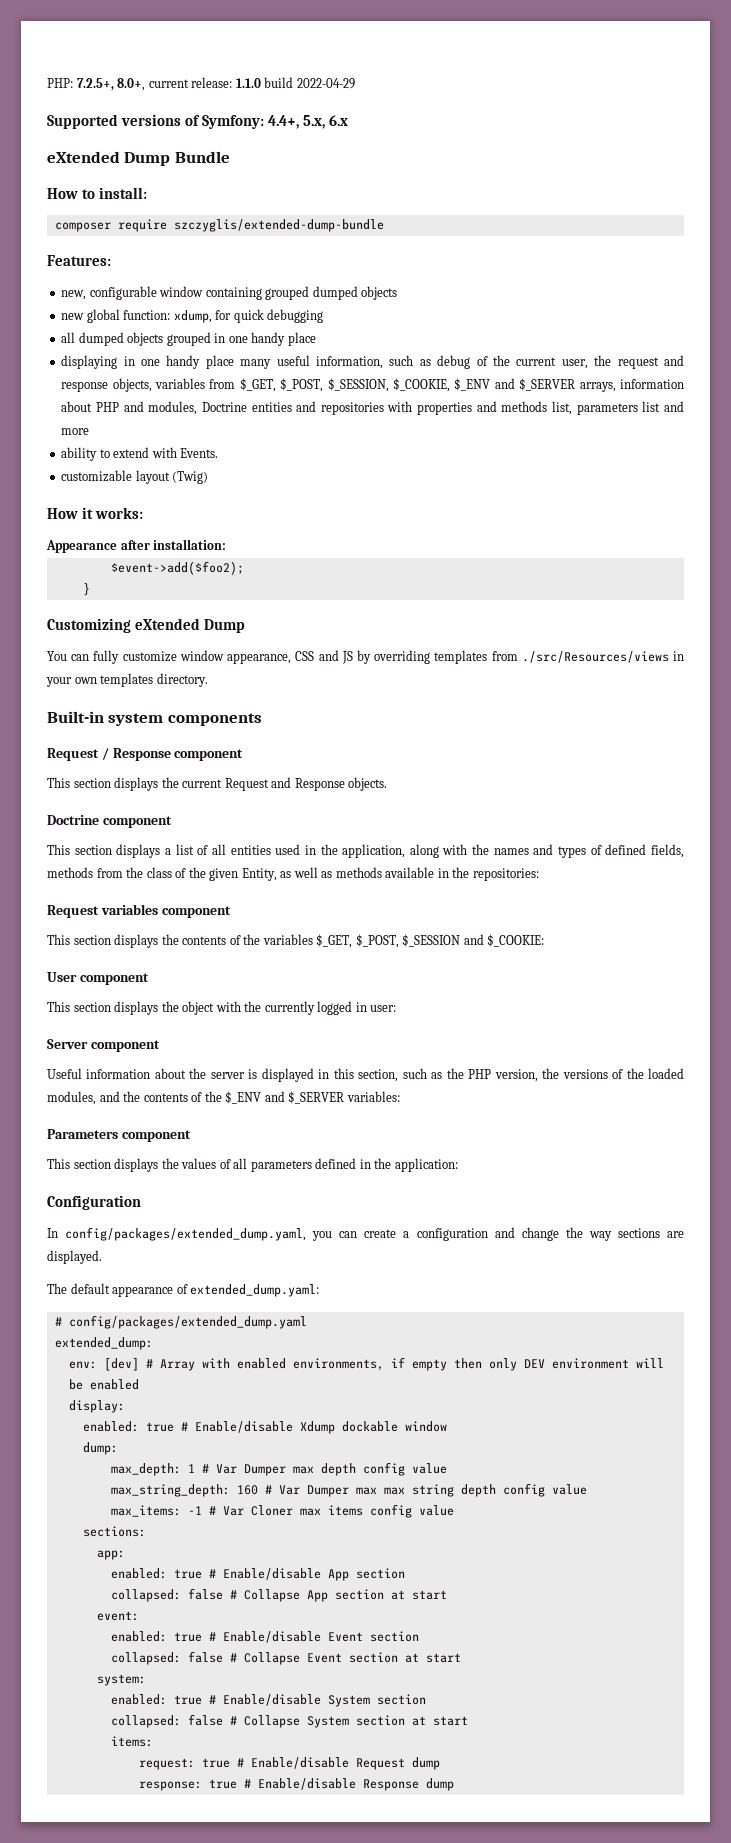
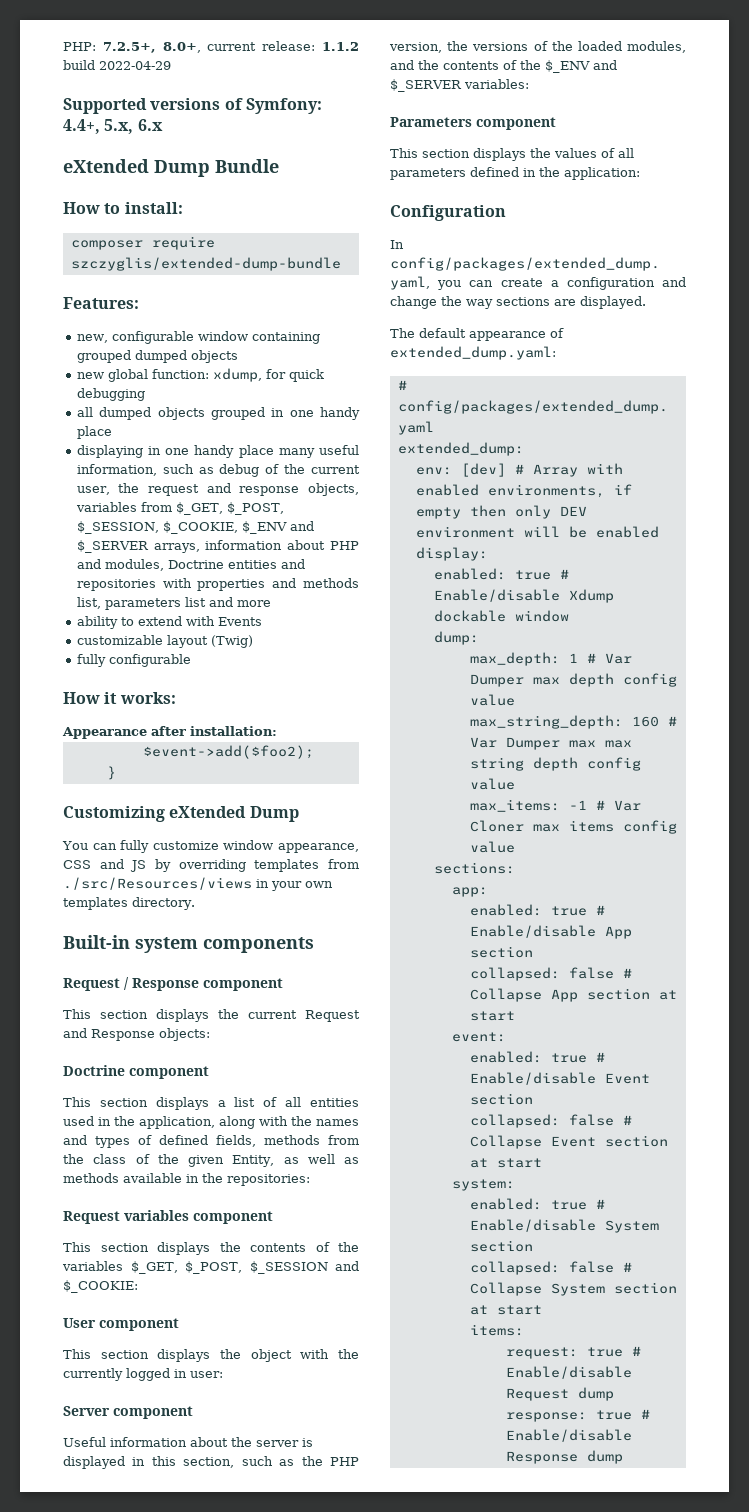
[235,78,261,88] 1.1.0 -> [322,42,359,51] 1.1.2
[180,448,219,458] Events. -> [217,617,262,626] Events
(209, 477) none -> [76,654,191,667] // fully configurable
[348,777,388,791] objects. -> [159,1028,210,1041] objects:

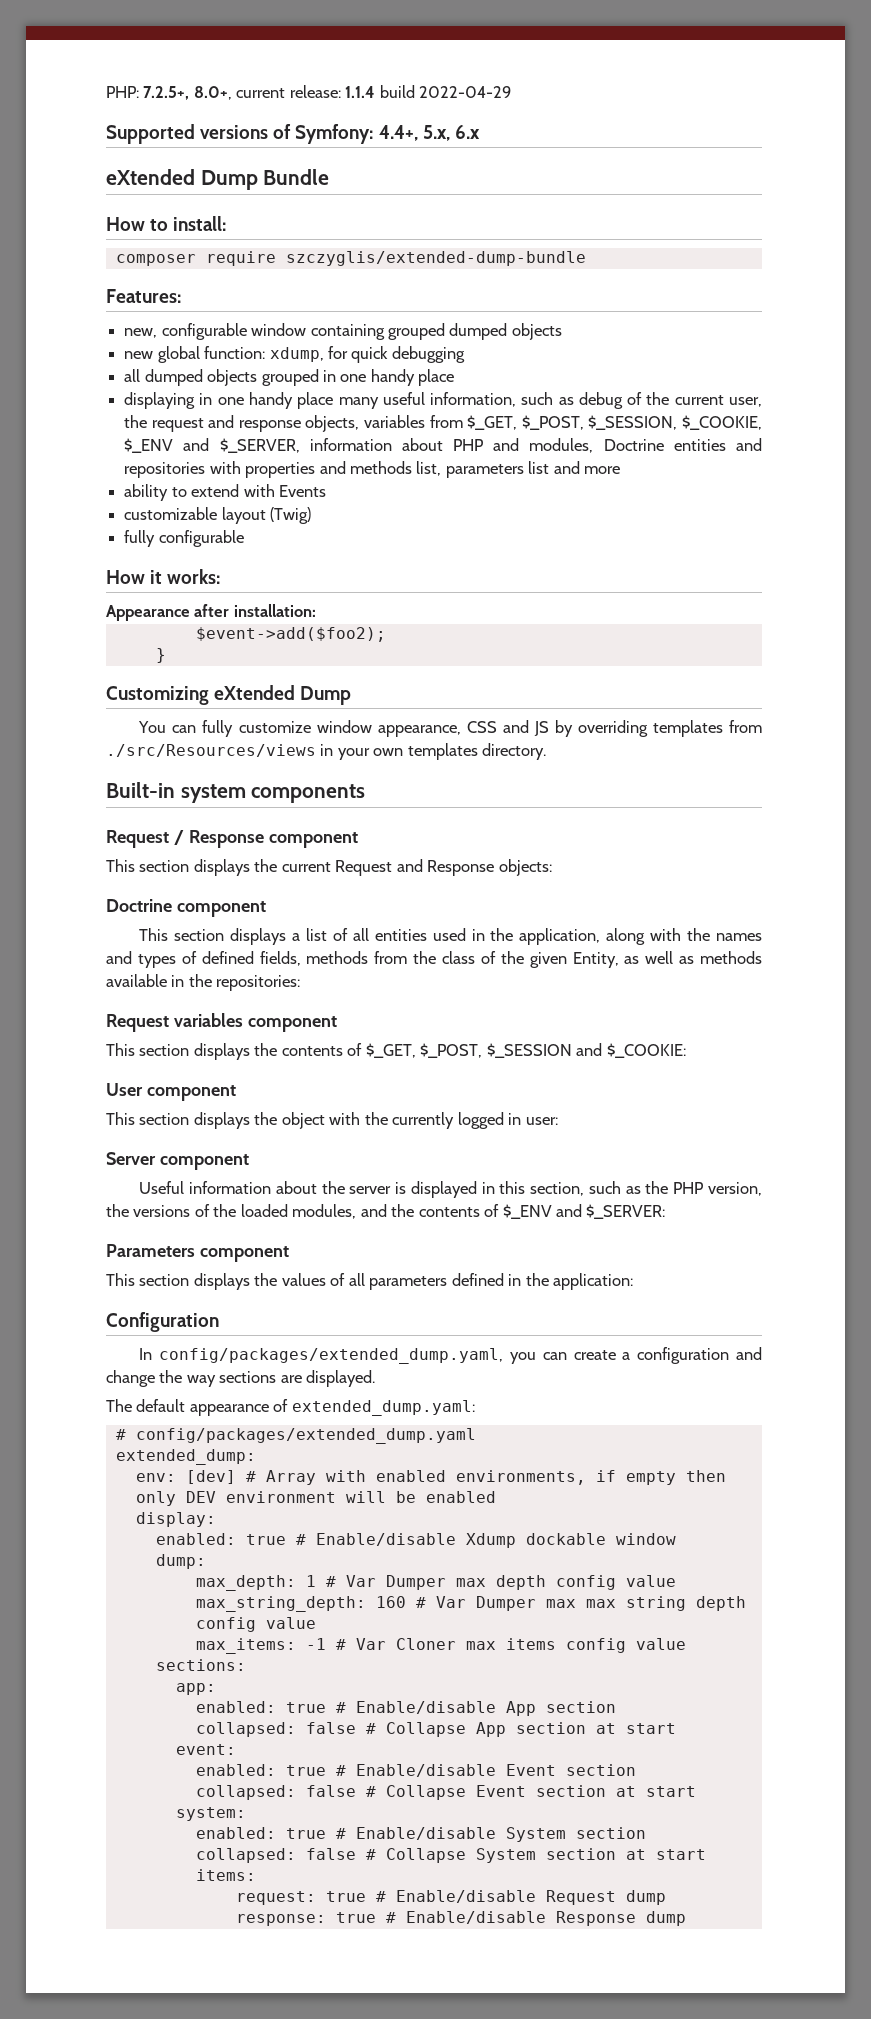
[322,42,359,51] 1.1.2 -> [345,86,376,98] 1.1.4
[76,540,200,553] $_SERVER arrays, -> [219,438,300,453] $_SERVER,
[338,1242,359,1252] [62,1261,123,1271] the variables -> (363, 1049) none
[520,60,617,73] [390,79,529,92] the $_ENV and $_SERVER variables: -> [502,1204,666,1219] $_ENV and $_SERVER:

